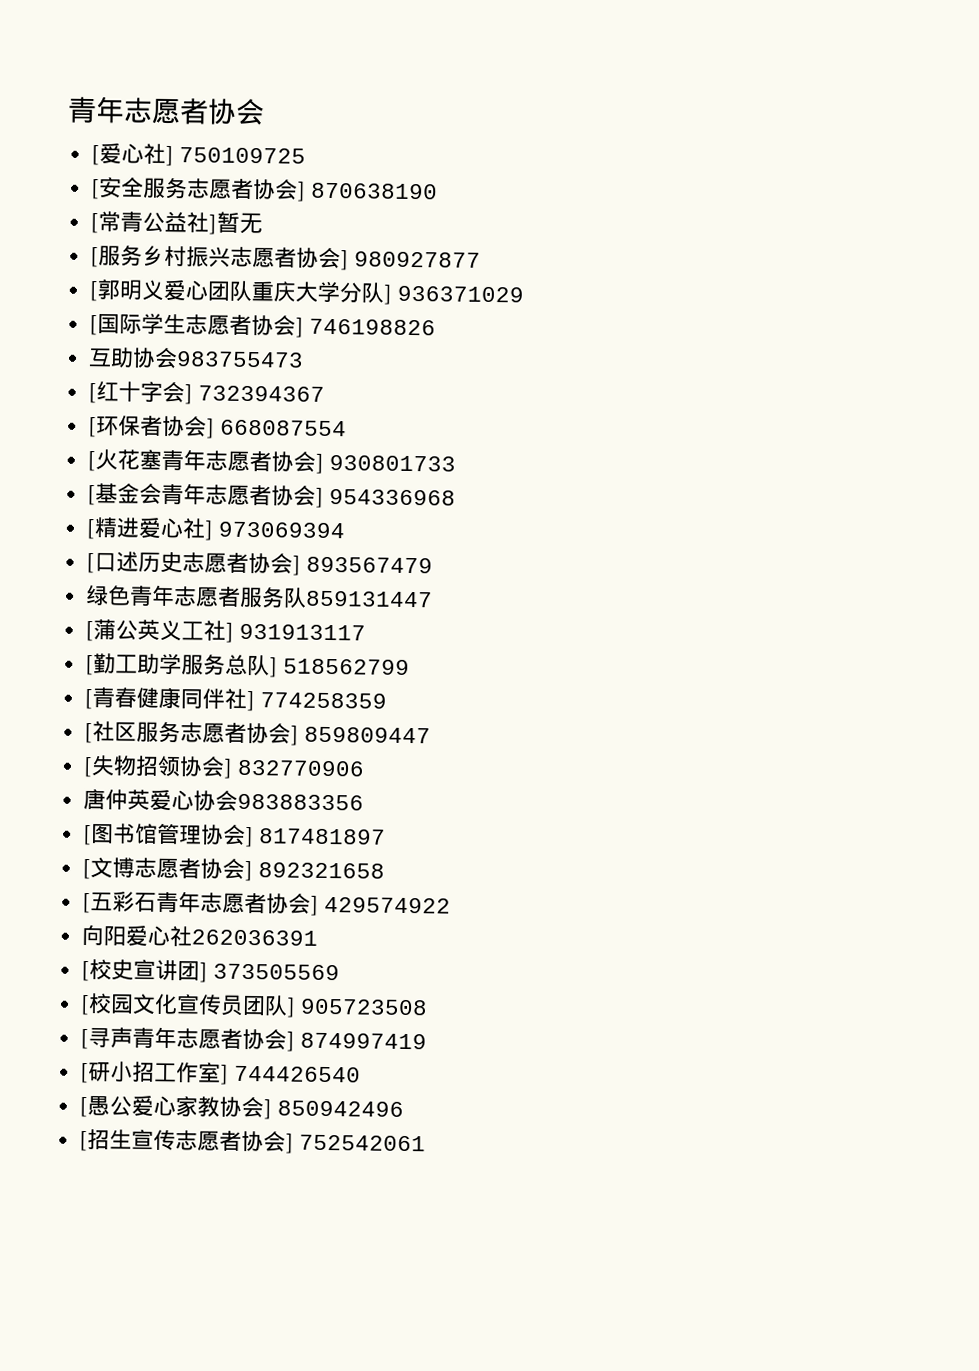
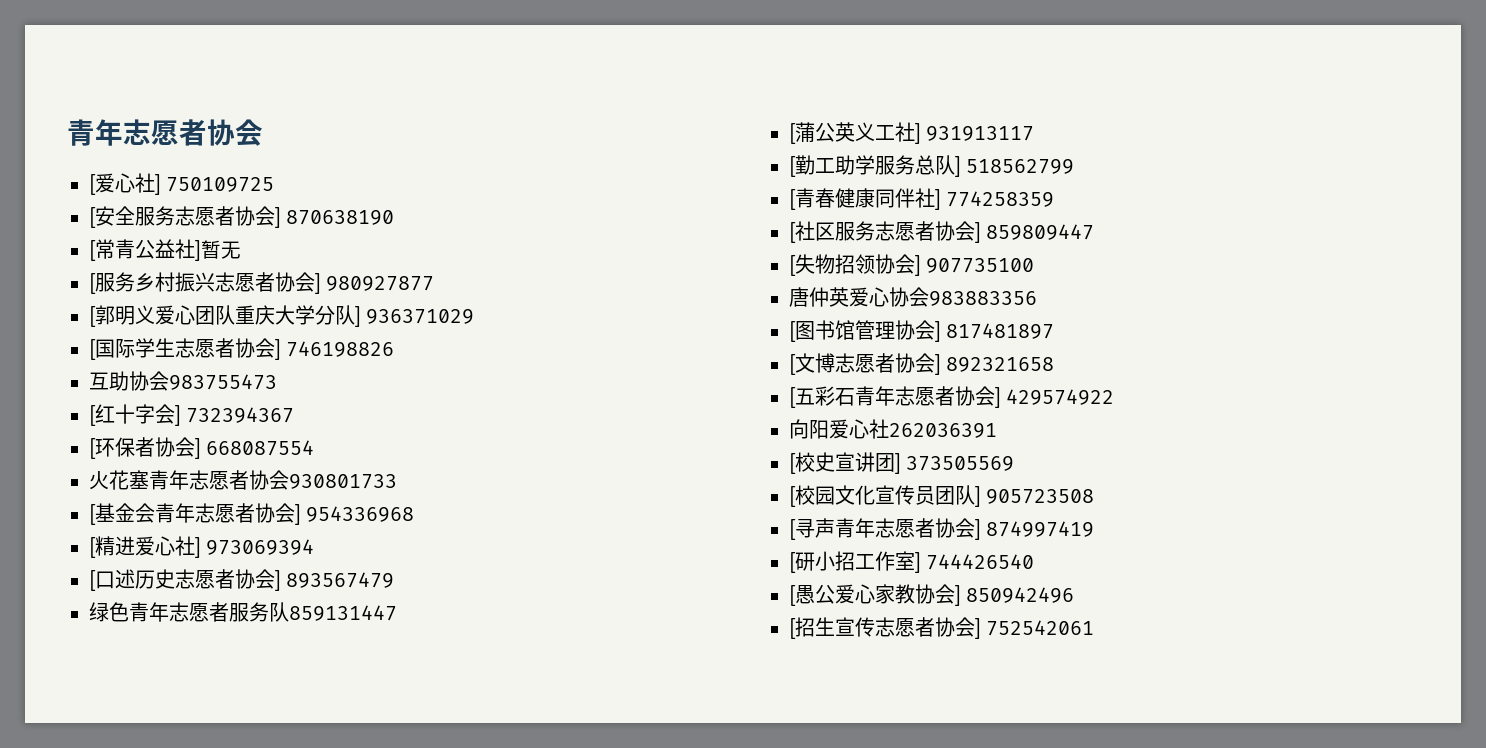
[87,451,97,472] [ -> (315, 448) none
[315,453,325,474] ] -> (289, 480) none
[237,759,366,777] 832770906 -> [926,258,1035,273] 907735100

